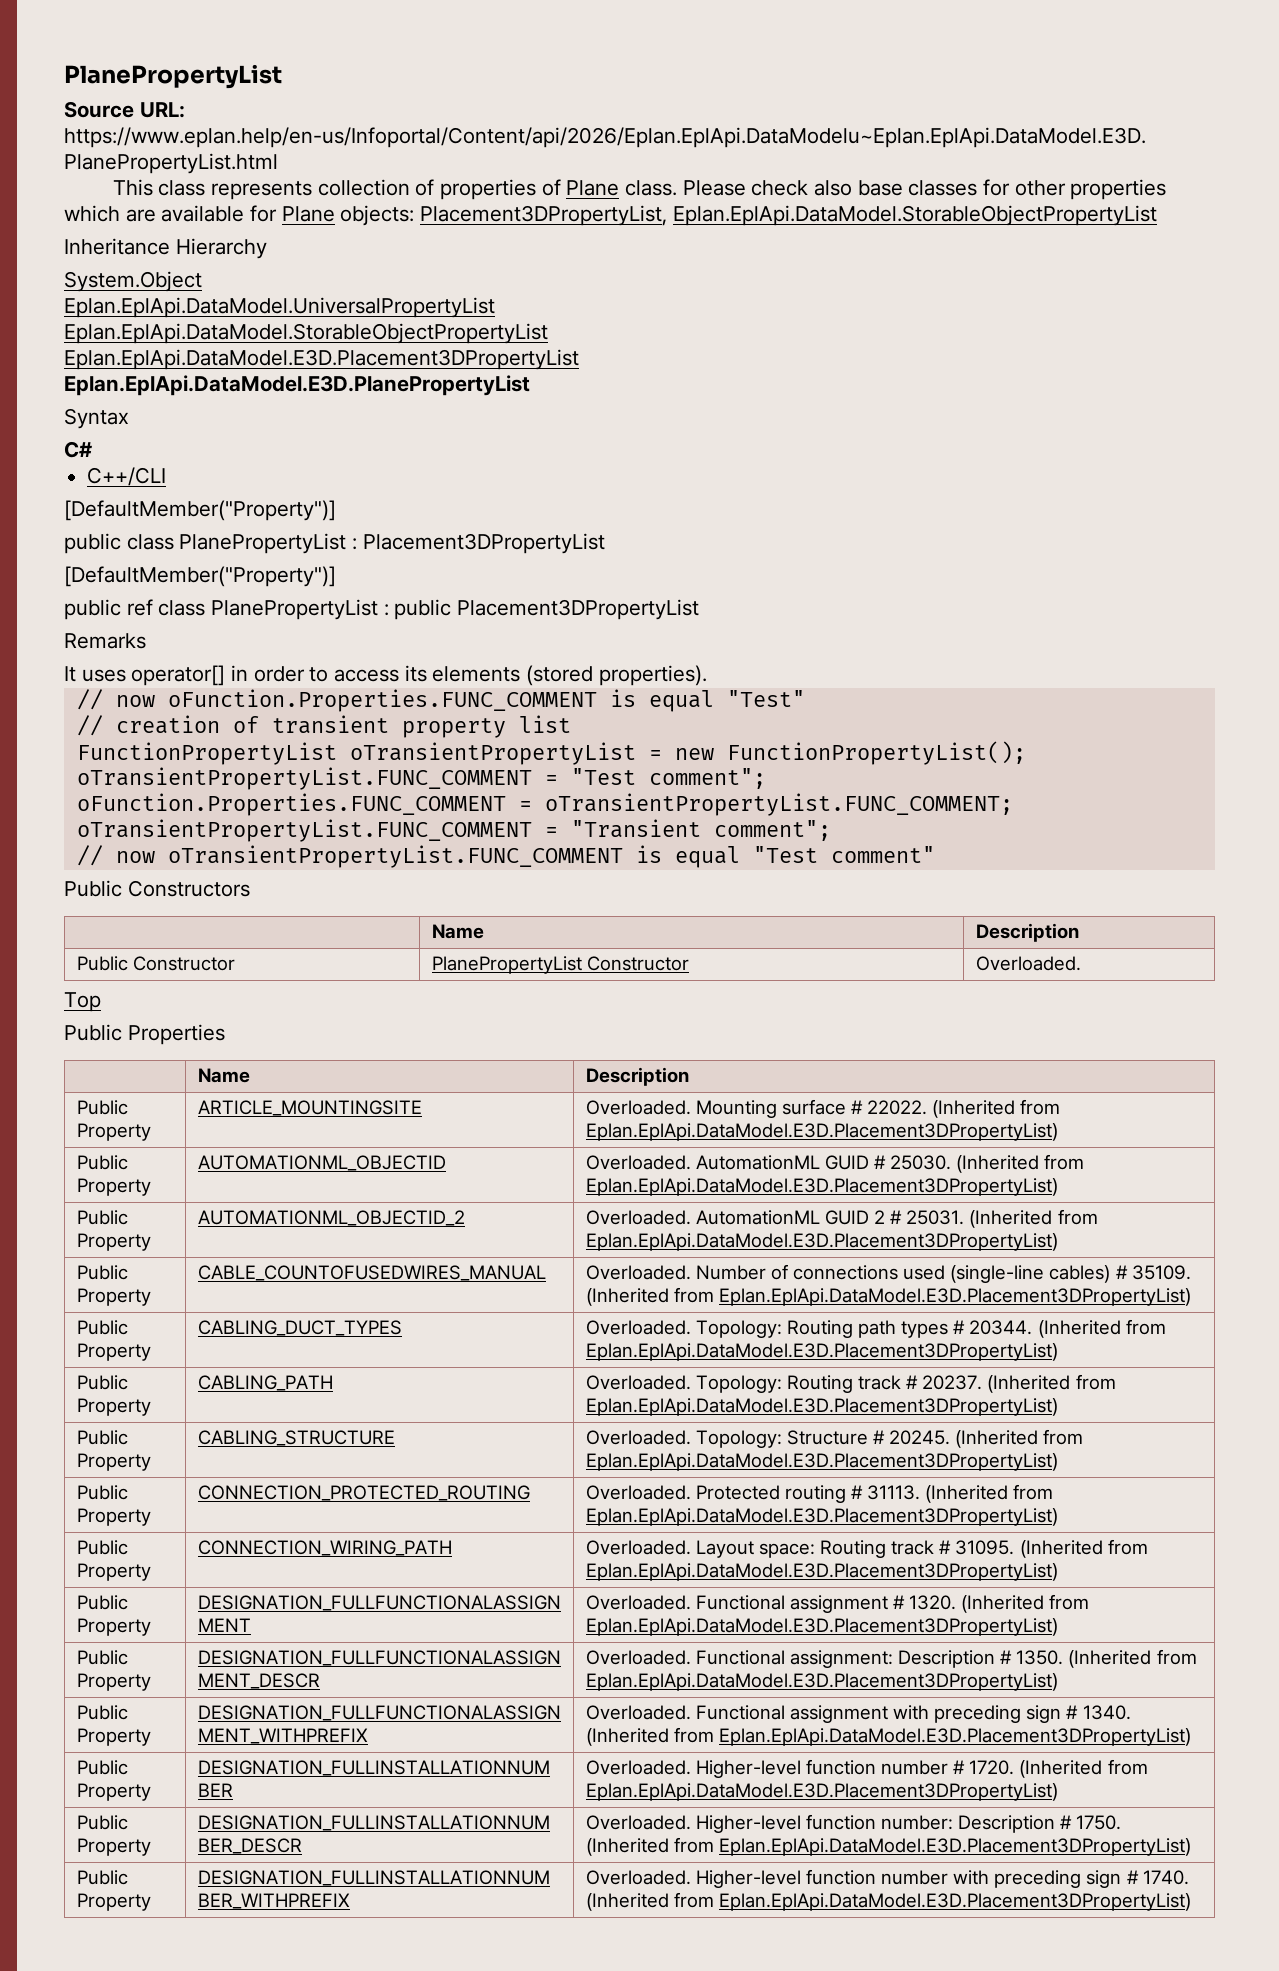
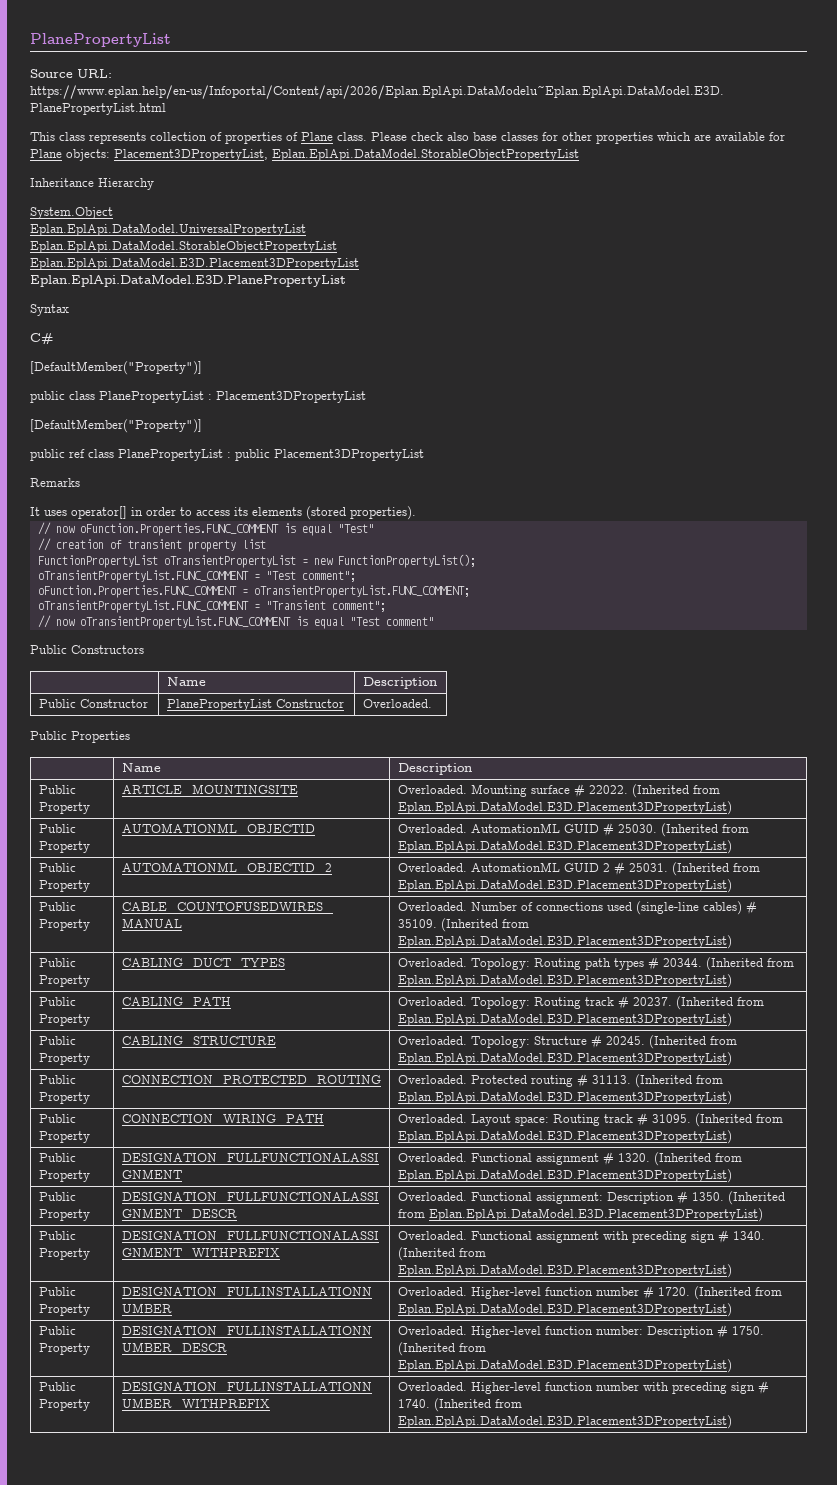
[87,467,167,486] // C++/CLI -> (53, 339) none
[64,992,101,1012] // Top -> (432, 703) none

